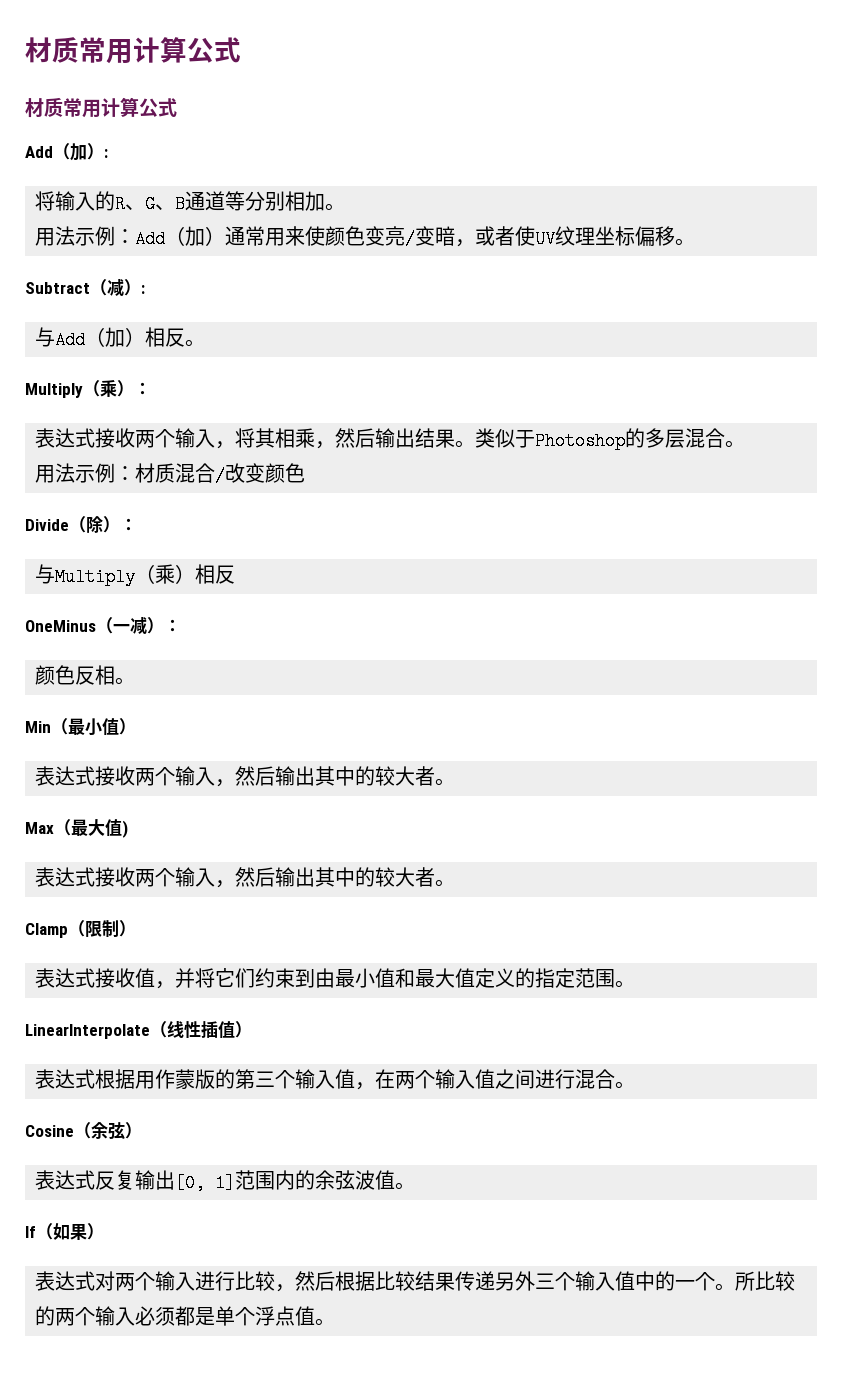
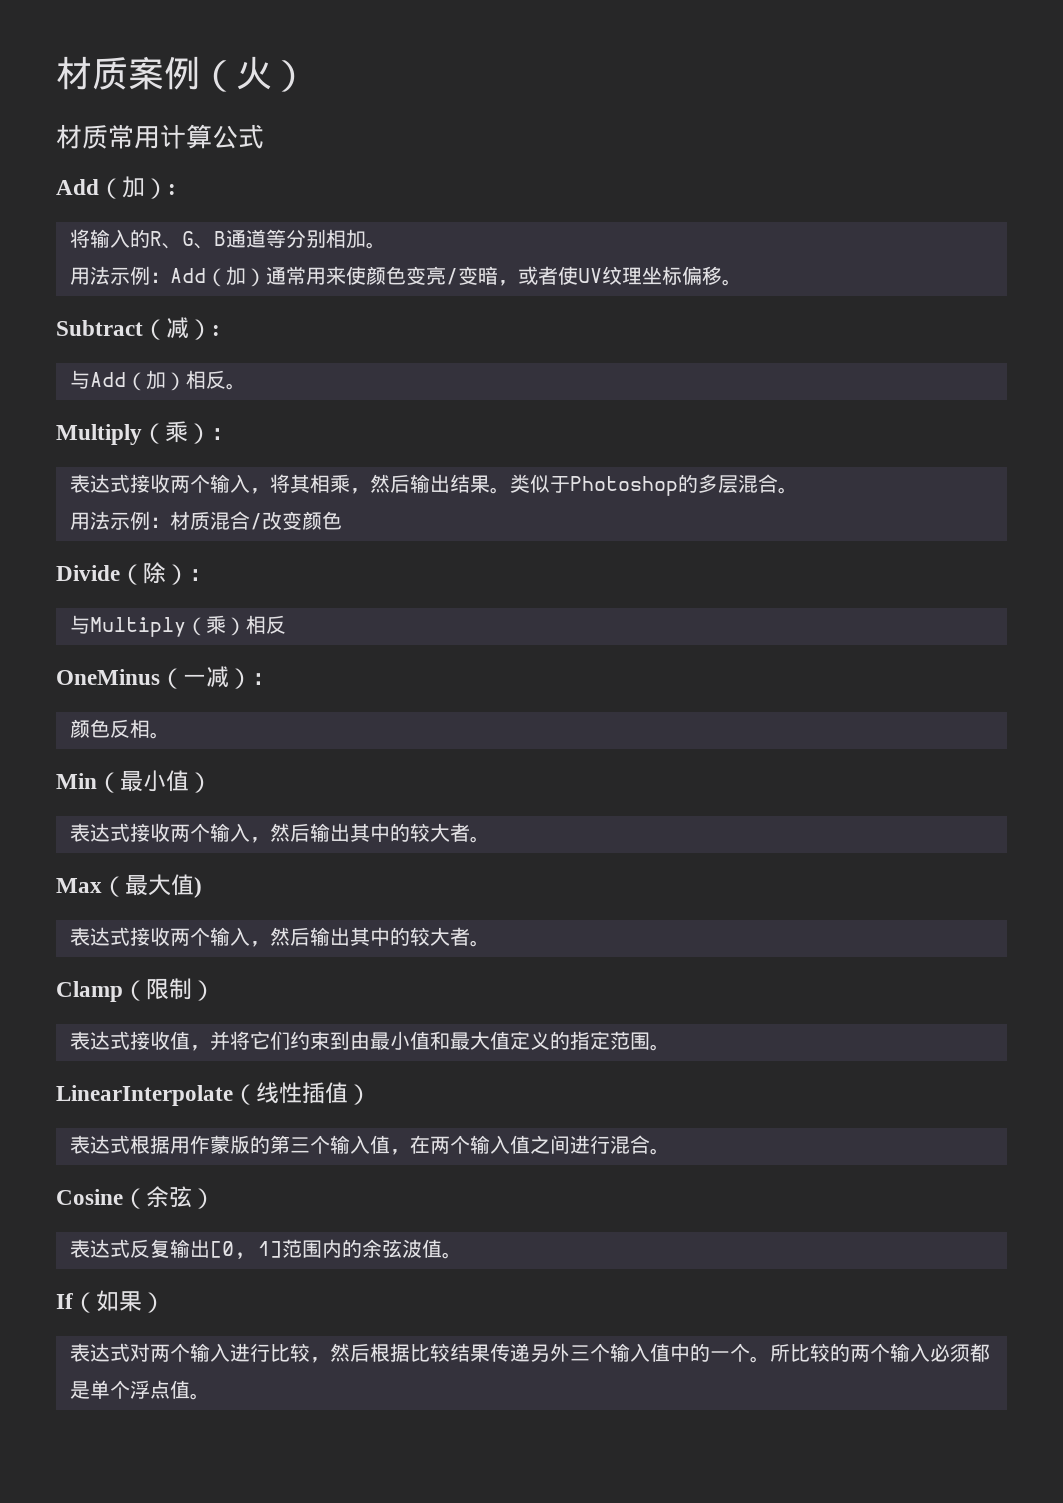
[25,37,241,64] 材质常用计算公式 -> [56,56,308,92] 材质案例（火）

